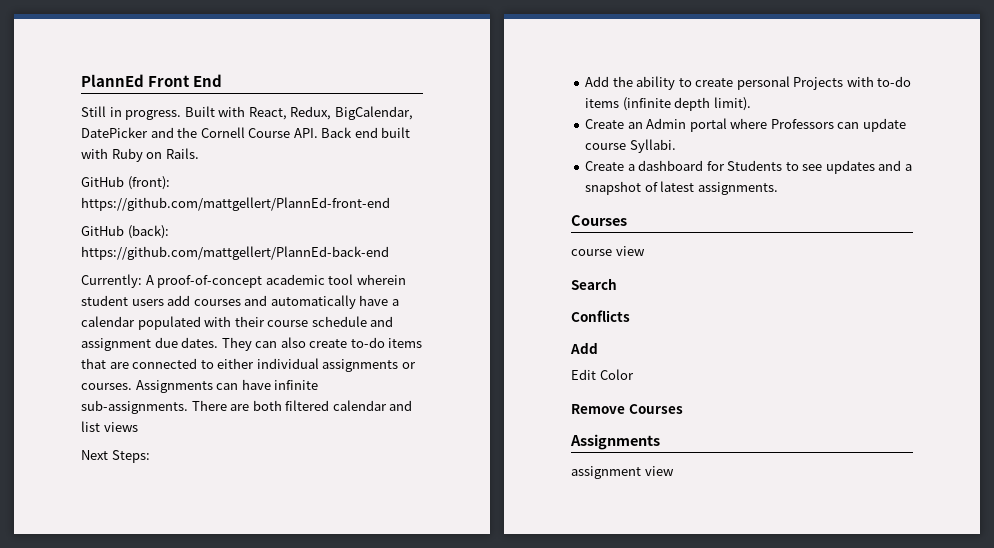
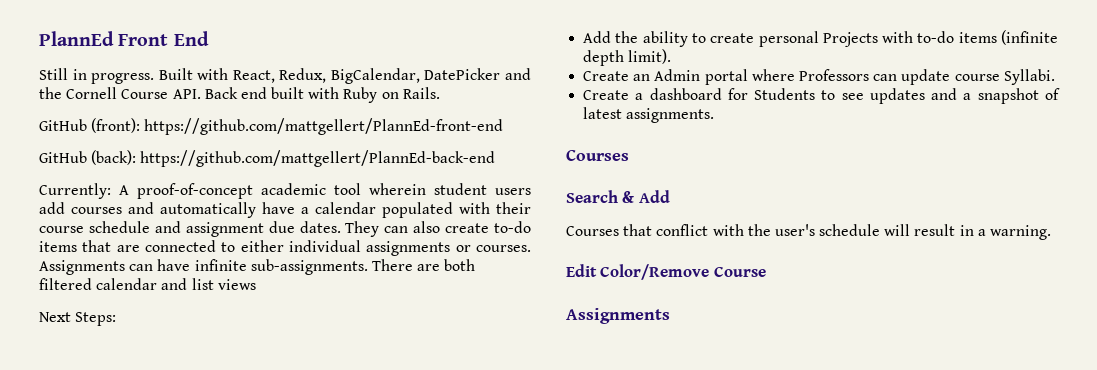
[571,246,645,256] // course view -> (629, 155) none
[571,310,630,322] // Conflicts // -> [622,191,635,203] &
[571,369,634,380] [571,404,683,414] [570,434,660,450] [571,466,674,479] Edit Color // Remove Courses // Assignments // assignment view -> [566,224,1052,240] [566,264,766,280] [566,308,670,324] Courses that conflict with the user's schedule will result in a warning. // Edit Color/Remove Course // Assignments

